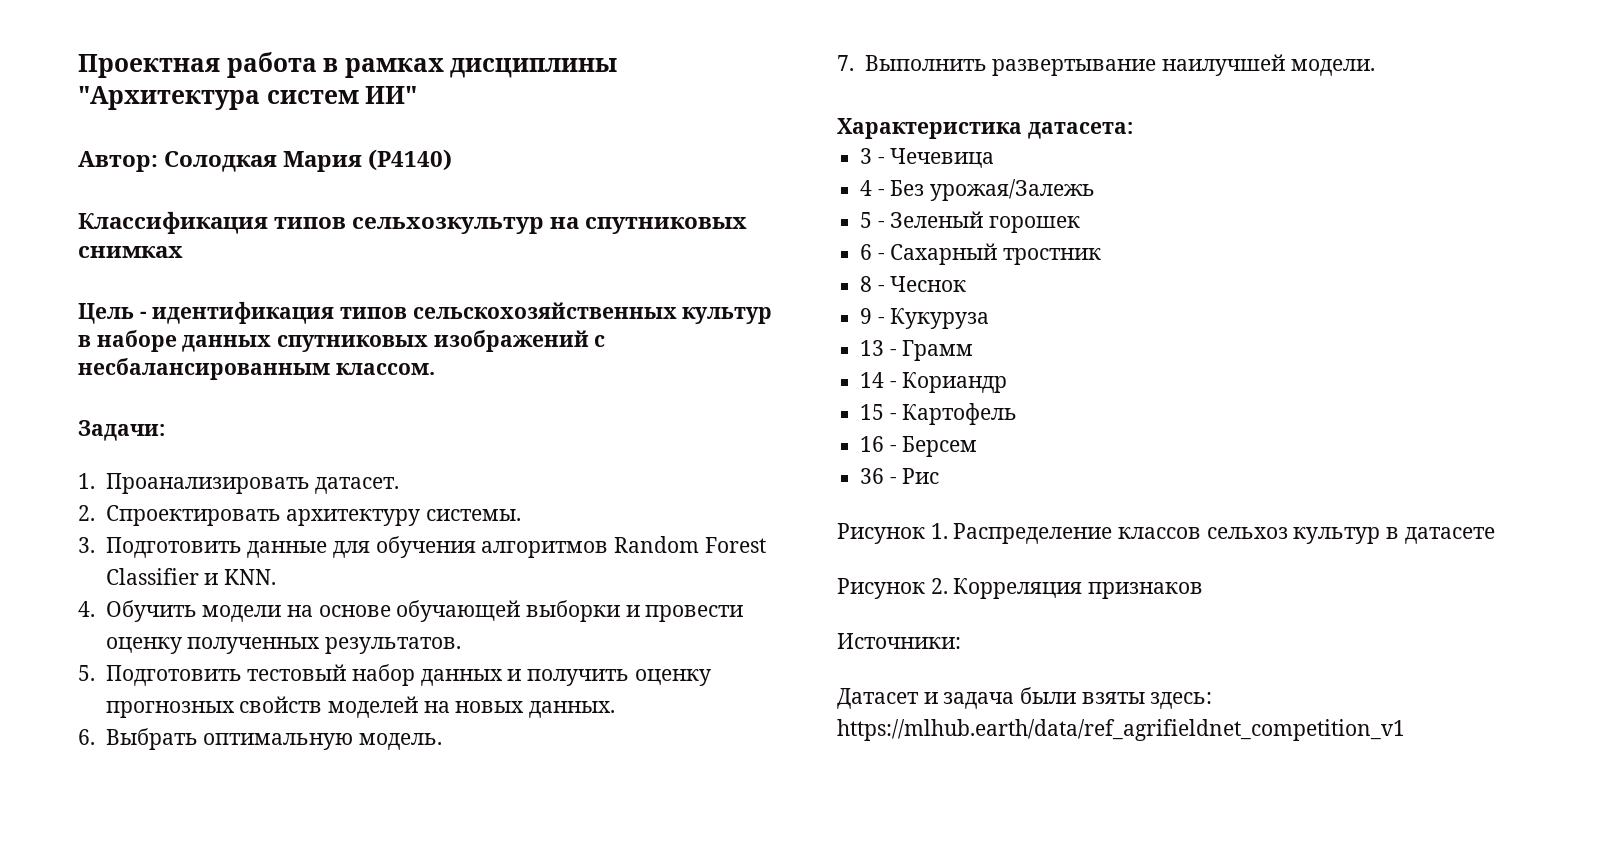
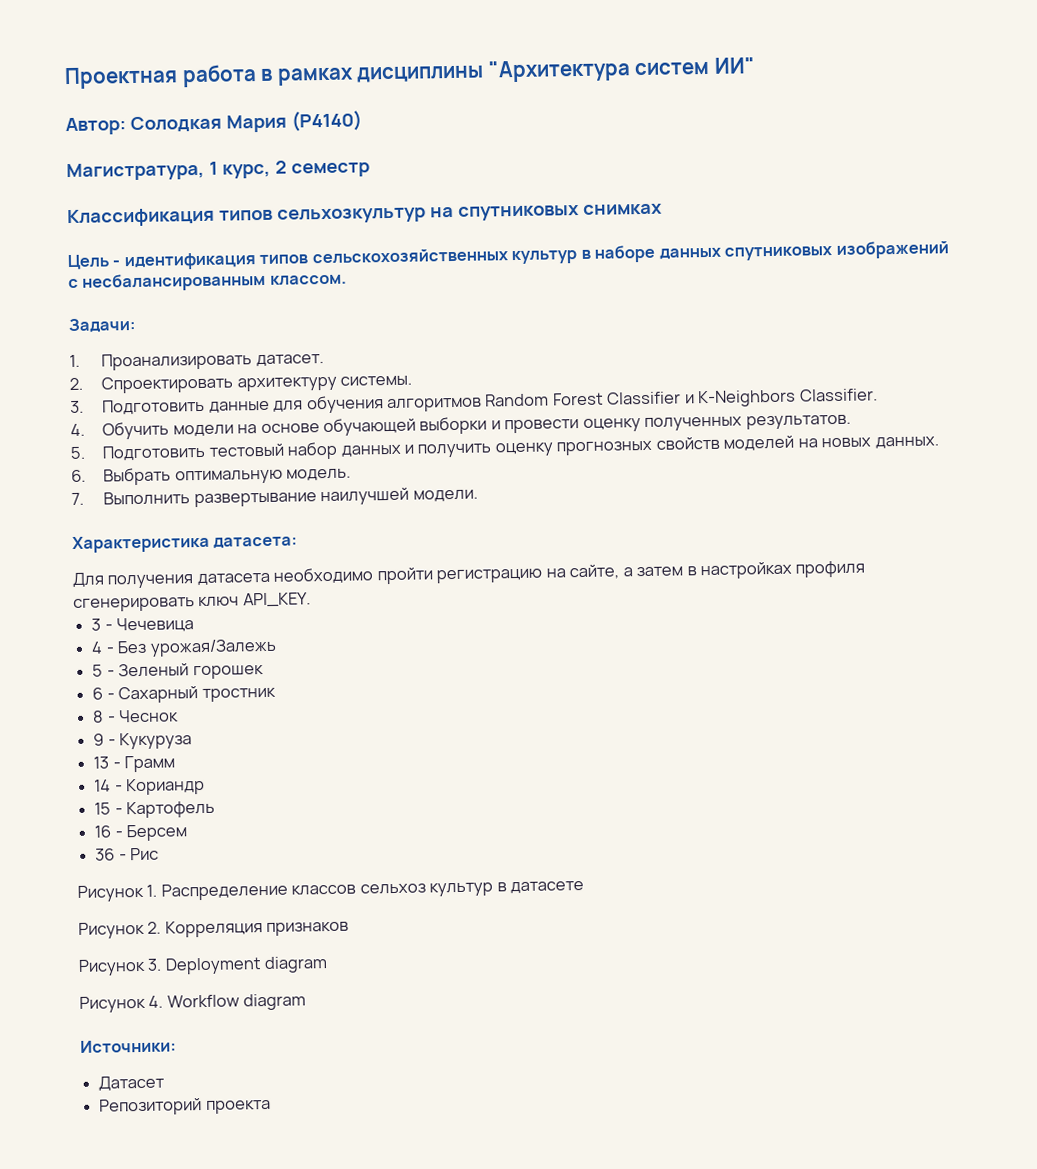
(453, 160) none -> [66,160,370,182] // Магистратура, 1 курс, 2 семестр
[223,569,276,585] KNN. -> [697,388,878,408] K-Neighbors Classifier.
(1133, 130) none -> [72,560,866,589] [73,592,311,612] // Для получения датасета необходимо пройти регистрацию на сайте, а затем в настройках профиля сгенерировать ключ API_KEY.
[837,633,961,649] [837,687,1213,709] [837,719,1405,741] Источники: // Датасет и задача были взяты здесь: https://mlhub.earth/data/ref_agrifieldnet_competition_v1 -> [78,956,329,976] [79,993,307,1013] [80,1039,177,1053] [98,1075,165,1091] [99,1098,271,1116] Рисунок 3. Deployment diagram // Рисунок 4. Workflow diagram // Источники: // Датасет // Репозиторий проекта

